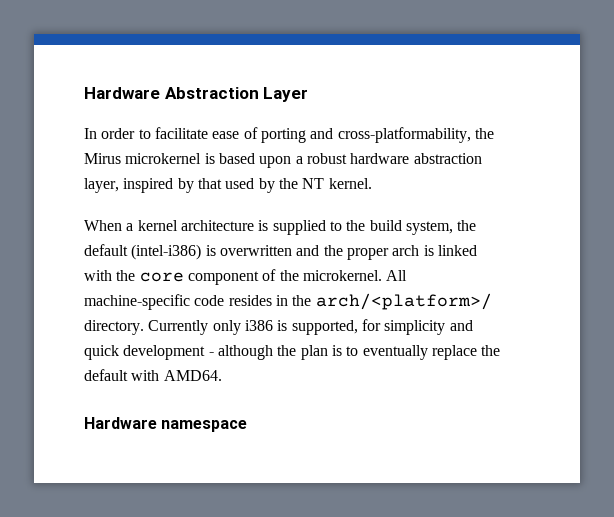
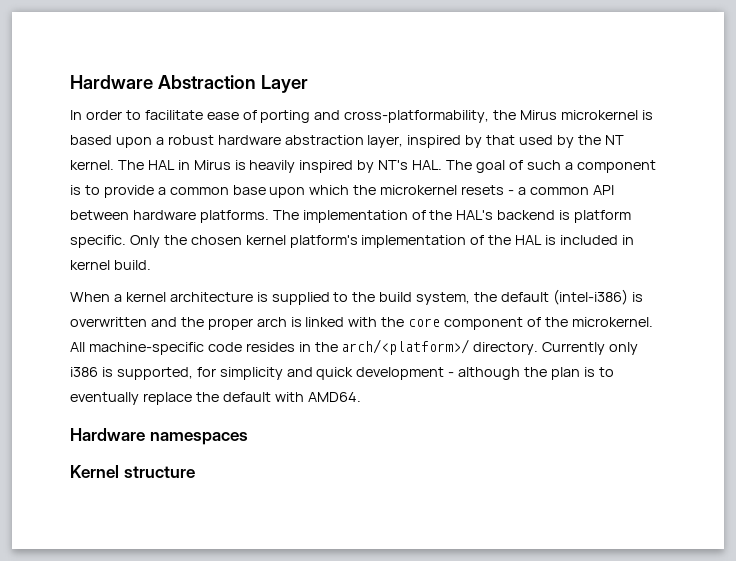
(372, 183) none -> [117,160,656,173] [70,185,614,198] [70,210,632,223] [70,235,634,248] [70,260,151,270] The HAL in Mirus is heavily inspired by NT's HAL. The goal of such a component is to provide a common base upon which the microkernel resets - a common API between hardware platforms. The implementation of the HAL's backend is platform specific. Only the chosen kernel platform's implementation of the HAL is included in kernel build.
[161,420,248,432] namespace -> [149,432,248,445] [70,465,195,478] namespaces // Kernel structure

